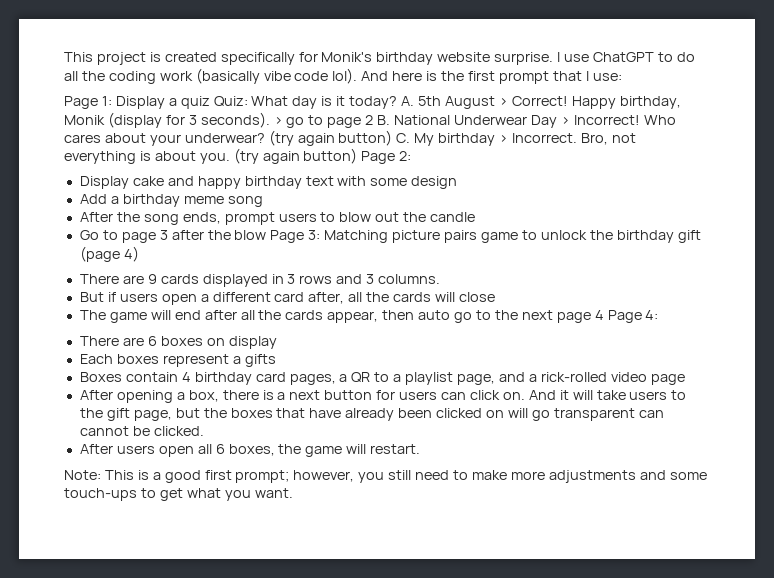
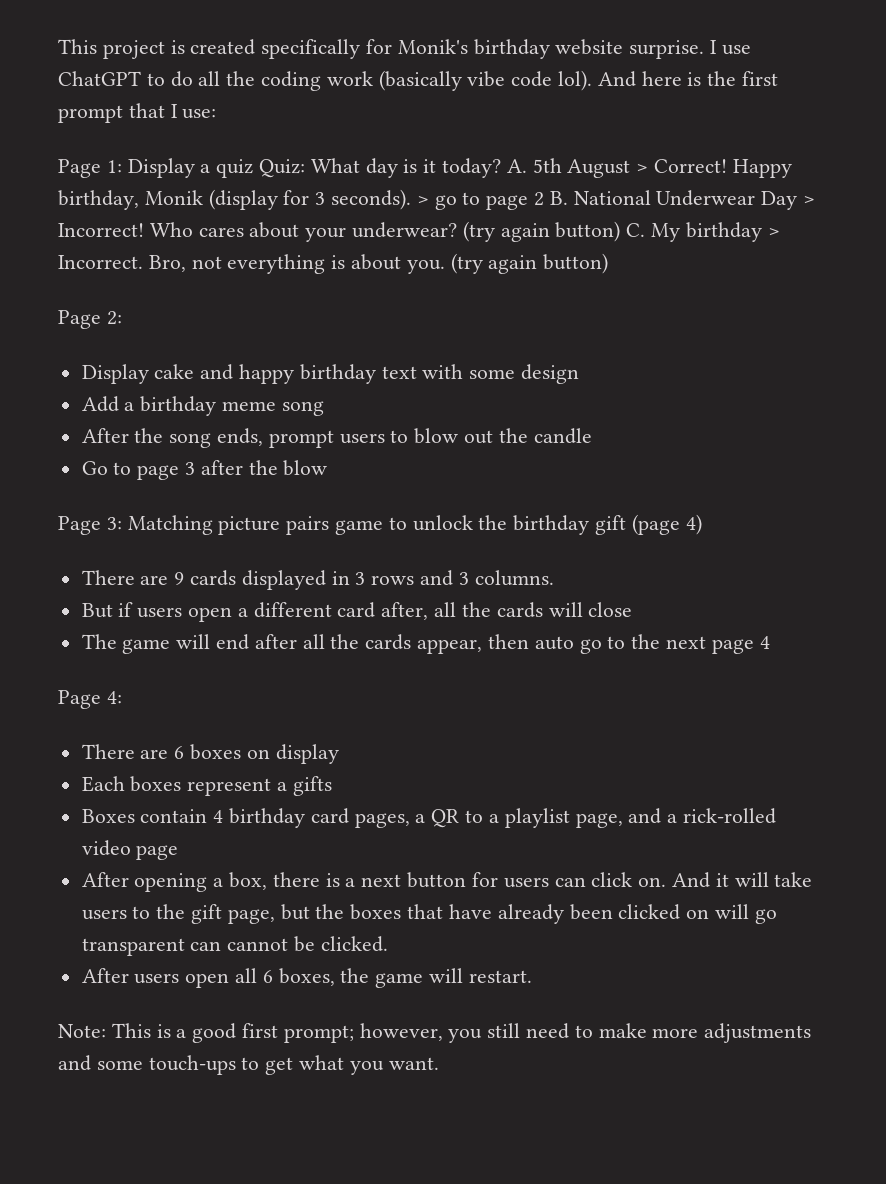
(358, 156) none -> (609, 263) //
(267, 235) none -> (328, 468) //
(604, 315) none -> (770, 642) //

